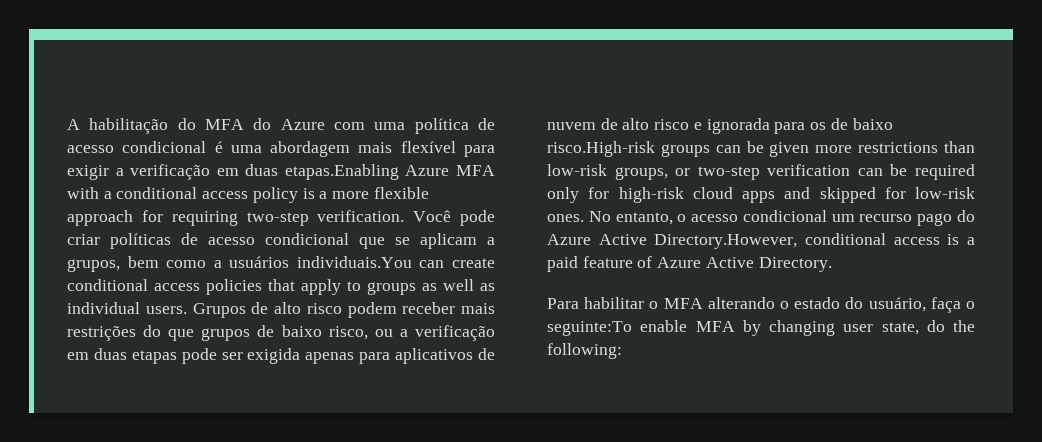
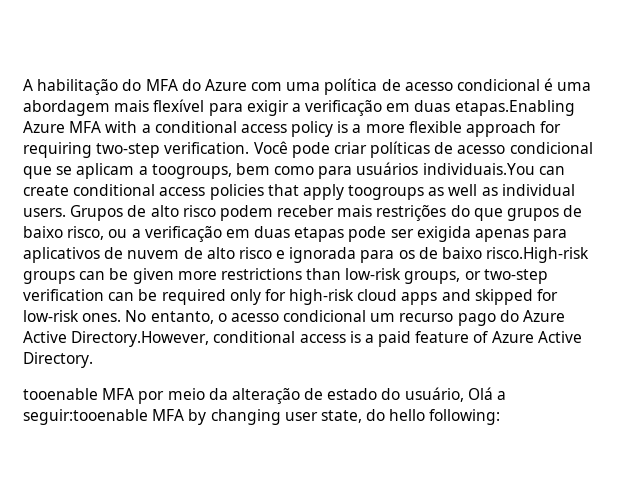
[67,259,120,272] grupos, -> [151,164,232,179] toogroups,
[213,260,222,268] a -> [318,166,353,179] para
[347,281,416,295] to groups -> [348,185,425,200] toogroups
[547,297,975,313] [547,320,688,336] Para habilitar o MFA alterando o estado do usuário, faça o seguinte:To enable -> [23,387,507,404] [23,409,148,425] tooenable MFA por meio da alteração de estado do usuário, Olá a seguir:tooenable
[953,320,975,332] the -> [389,409,426,421] hello

